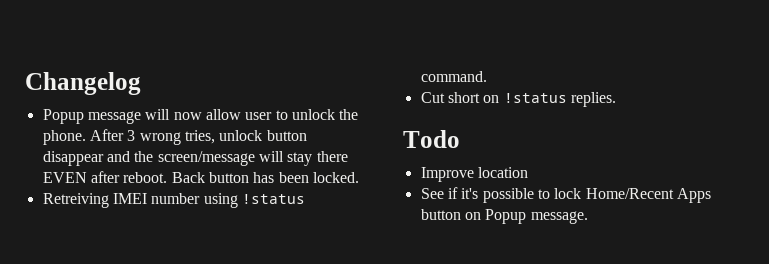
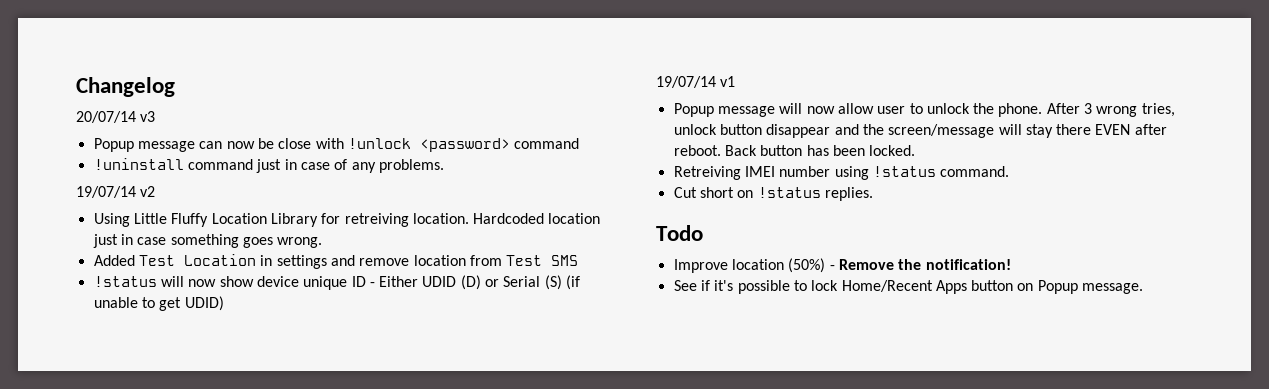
(141, 83) none -> [76,111,156,123] [93,138,580,152] [93,158,444,173] [76,186,156,198] [93,213,601,227] [92,234,323,248] [93,254,579,269] [93,275,581,290] [93,296,224,311] [656,76,736,88] // 20/07/14 v3 // Popup message can now be close with !unlock <password> command // !uninstall command just in case of any problems. // 19/07/14 v2 // Using Little Fluffy Location Library for retreiving location. Hardcoded location just in case something goes wrong. // Added Test Location in settings and remove location from Test SMS // !status will now show device unique ID - Either UDID (D) or Serial (S) (if unable to get UDID) // 19/07/14 v1
(528, 172) none -> [788,258,1011,273] (50%) - Remove the notification!

